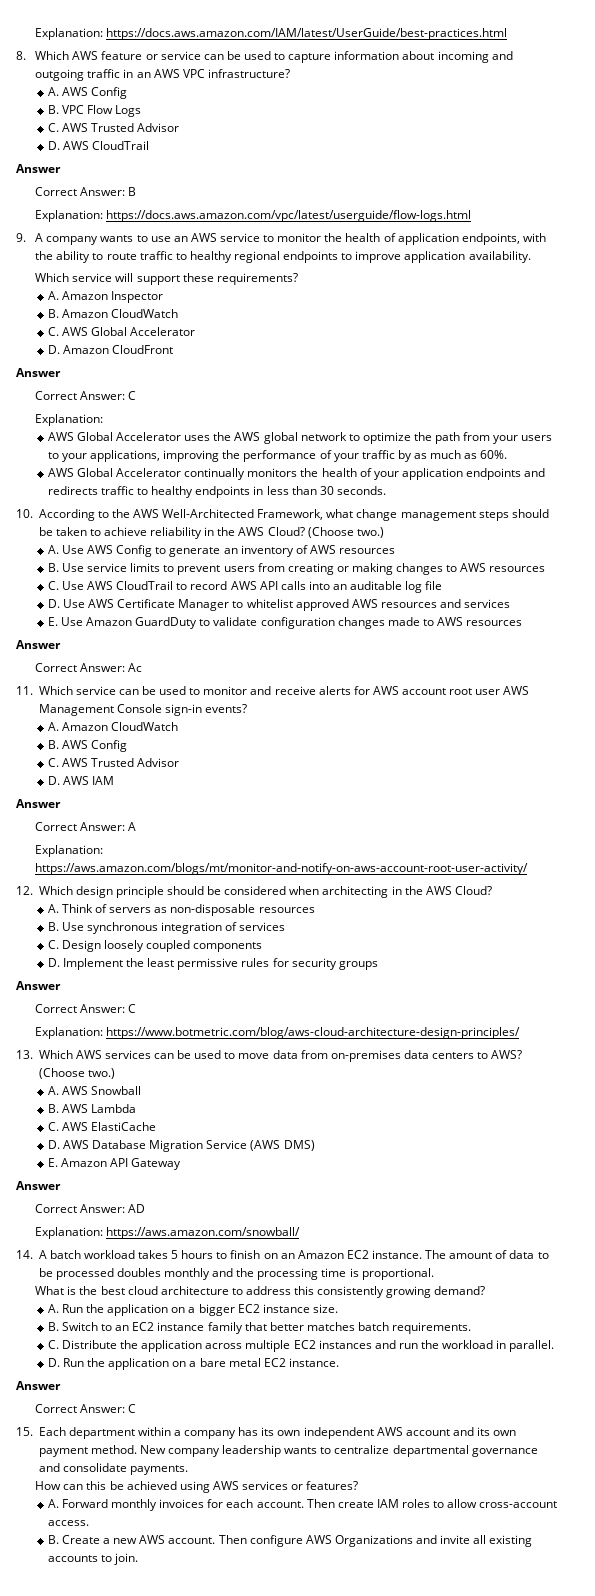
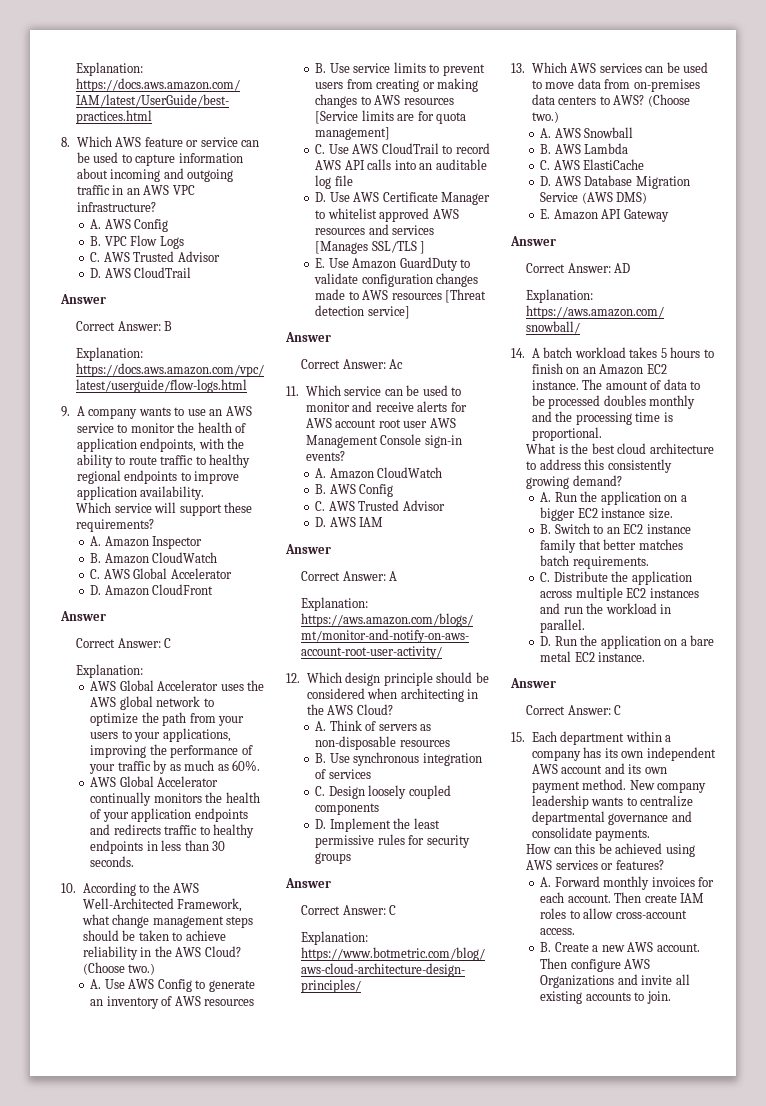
(546, 569) none -> [315,110,467,124] [315,127,391,140] [Service limits are for quota management]
(511, 603) none -> [315,241,426,254] [Manages SSL/TLS ]
(523, 623) none -> [445,289,487,303] [315,305,410,319] [Threat detection service]

